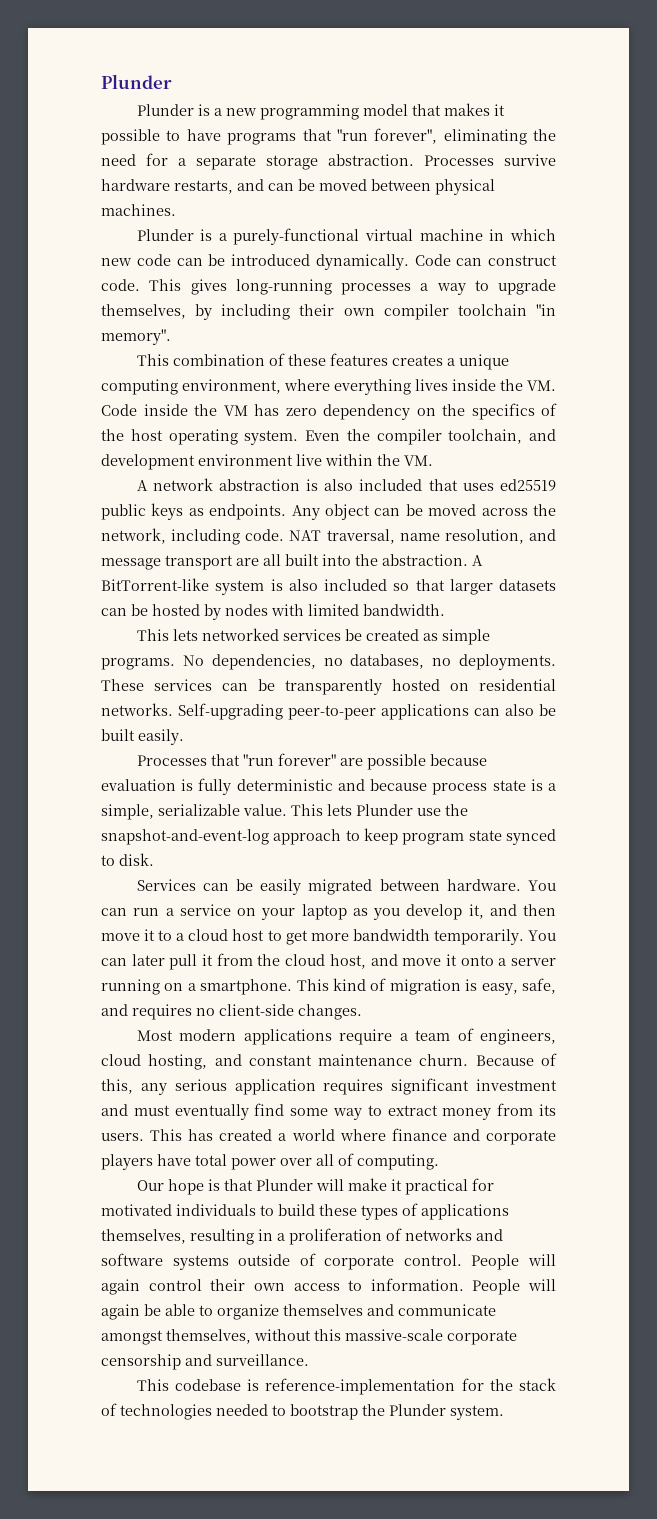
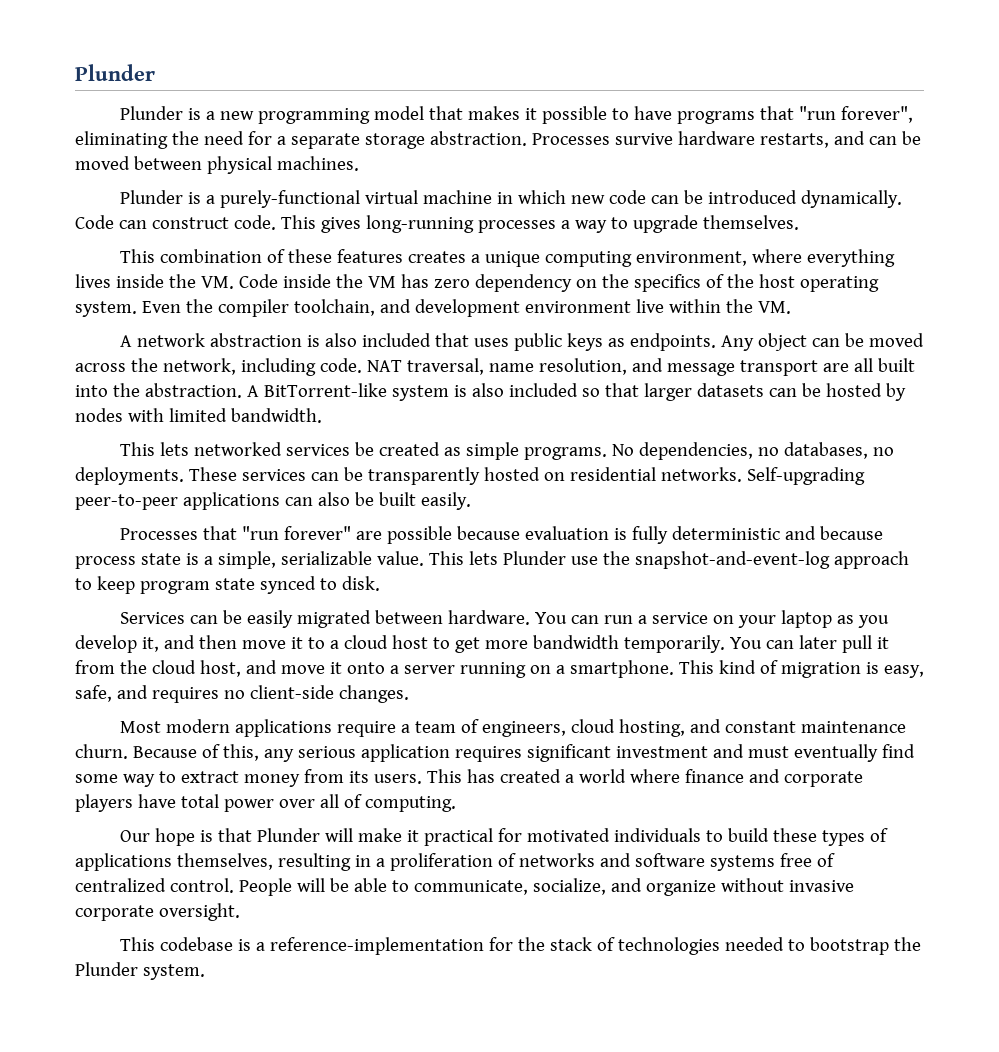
[101,304,556,320] [101,329,171,345] themselves, by including their own compiler toolchain "in memory". -> [702,215,799,230] themselves.
[500,479,556,491] ed25519 -> (509, 342) none
[238,1253,556,1270] [101,1278,556,1295] [101,1304,496,1320] [101,1329,517,1345] [101,1354,309,1370] outside of corporate control. People will again control their own access to information. People will again be able to organize themselves and communicate amongst themselves, without this massive-scale corporate censorship and surveillance. -> [779,853,835,867] [75,878,854,896] [75,903,240,921] free of centralized control. People will be able to communicate, socialize, and organize without invasive corporate oversight.
(260, 1385) none -> [255,942,265,951] a

